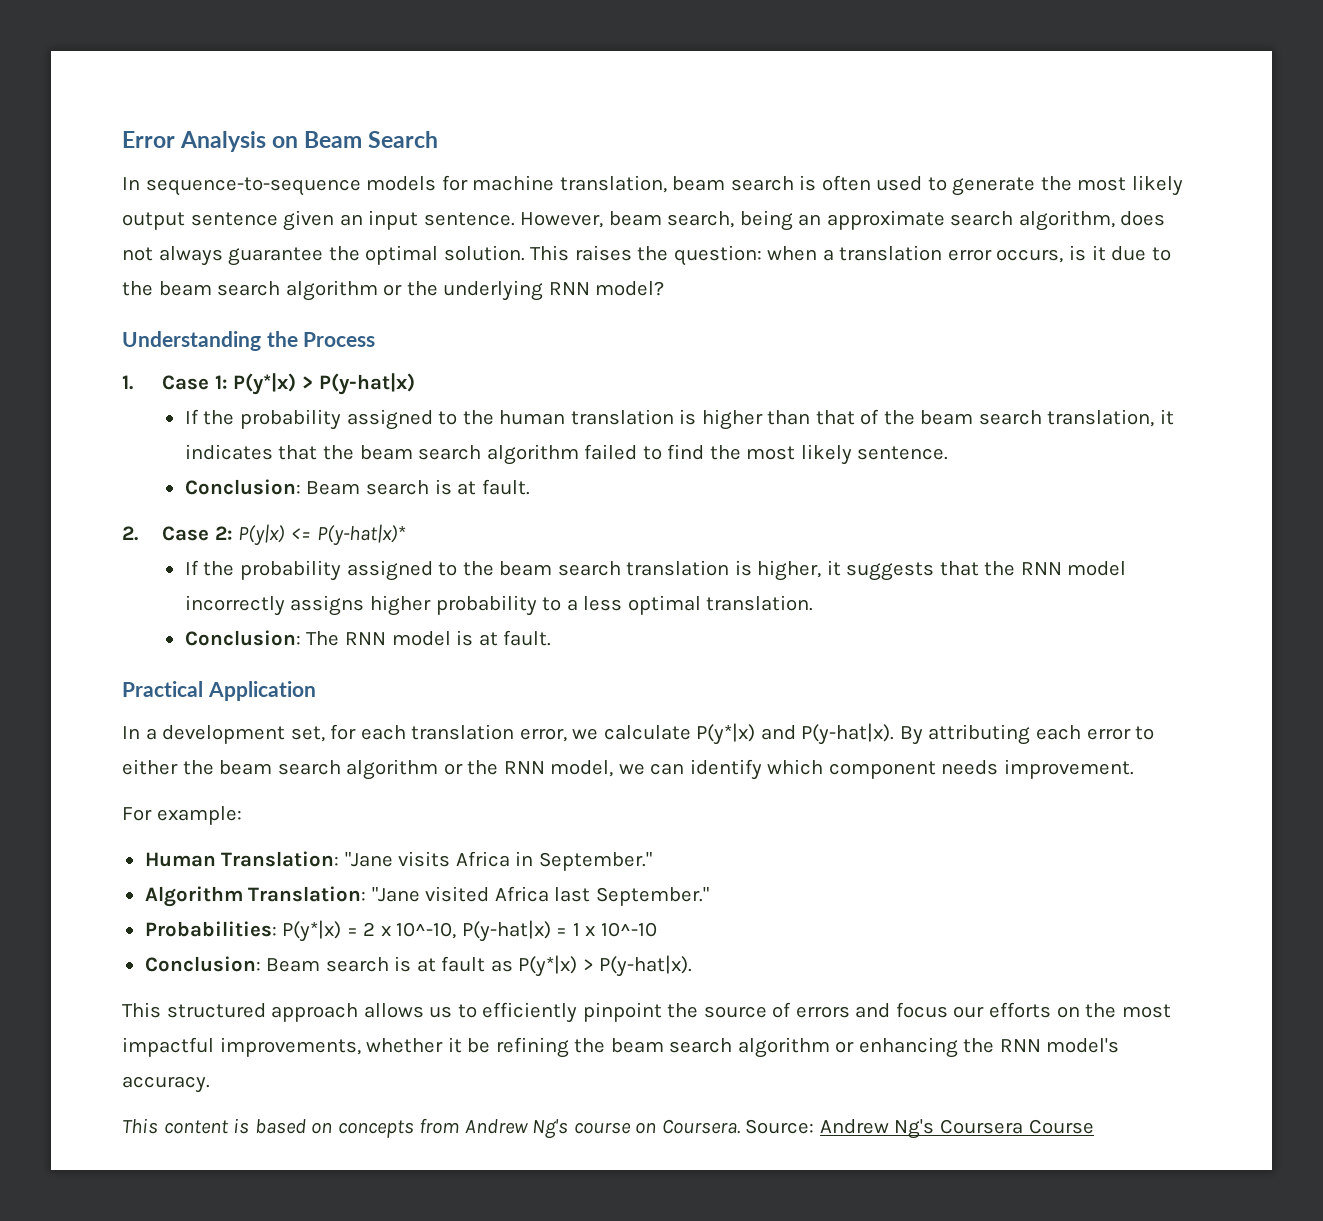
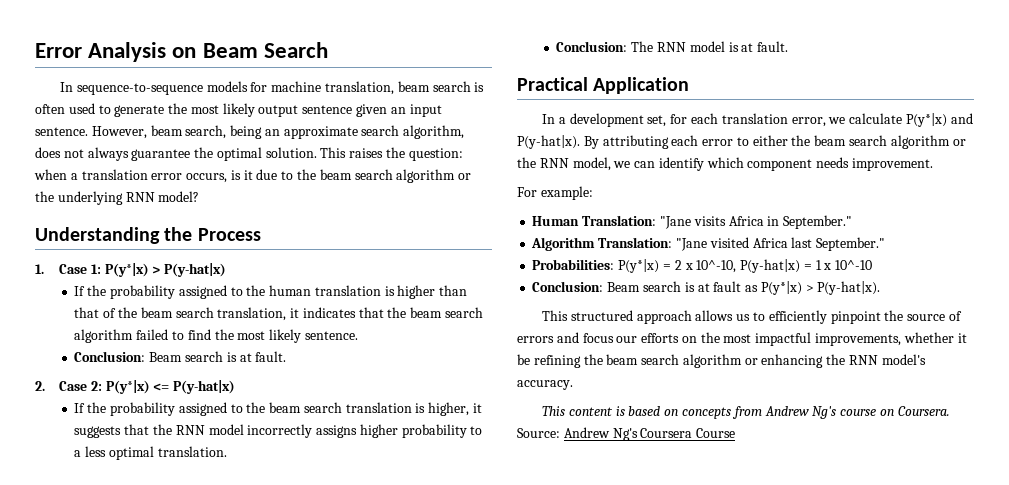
[238,524,406,546] P(y|x) <= P(y-hat|x)* -> [105,380,236,394] P(y*|x) <= P(y-hat|x)

